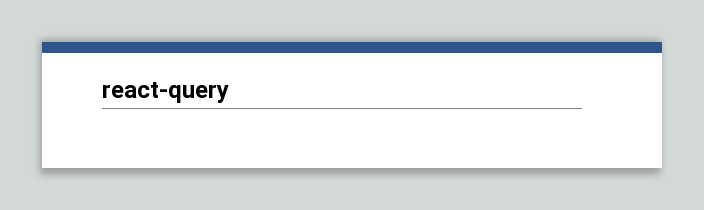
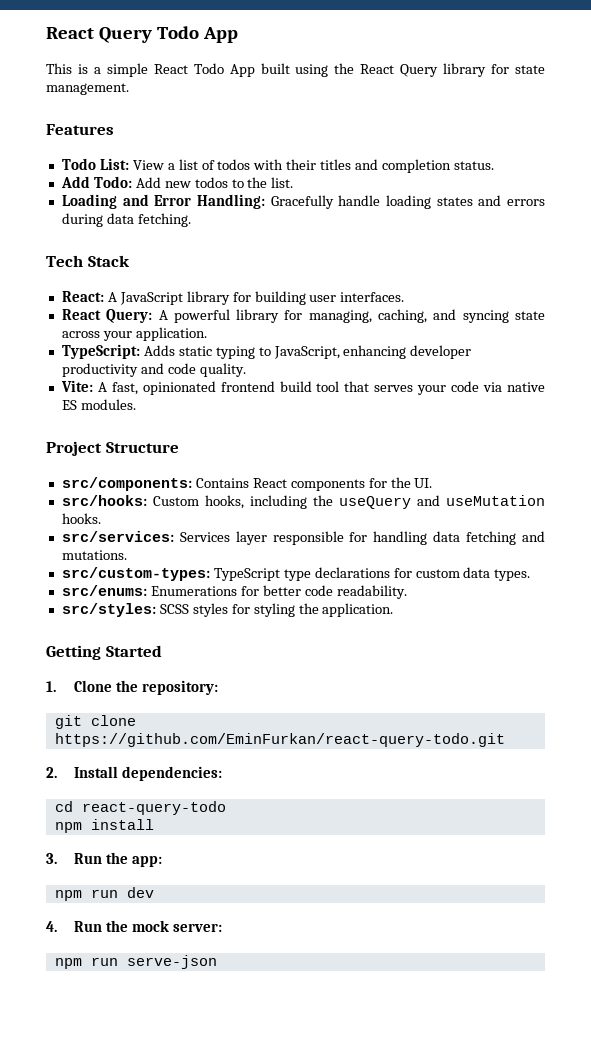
[102,82,229,103] react-query -> [46,26,238,43] [46,63,545,77] [46,83,129,95] [46,124,114,135] [61,158,494,173] [60,176,294,188] [61,194,545,209] [61,213,191,227] [46,255,130,267] [61,291,405,305] [61,309,545,323] [61,327,207,341] [61,344,472,359] [61,363,246,377] [60,380,546,395] [61,399,136,410] [46,441,179,456] [61,477,433,491] [61,495,545,509] [61,513,101,524] [61,531,546,545] [61,550,127,560] [61,567,531,581] [61,585,407,599] [61,603,394,617] [46,645,162,660] [46,680,218,695] [54,715,136,729] [54,733,505,747] [46,766,222,781] [54,801,226,815] [54,819,154,833] [46,852,162,867] [54,887,154,901] [46,920,222,932] [54,955,217,969] React Query Todo App // This is a simple React Todo App built using the React Query library for state management. // Features // Todo List: View a list of todos with their titles and completion status. // Add Todo: Add new todos to the list. // Loading and Error Handling: Gracefully handle loading states and errors during data fetching. // Tech Stack // React: A JavaScript library for building user interfaces. // React Query: A powerful library for managing, caching, and syncing state across your application. // TypeScript: Adds static typing to JavaScript, enhancing developer productivity and code quality. // Vite: A fast, opinionated frontend build tool that serves your code via native ES modules. // Project Structure // src/components: Contains React components for the UI. // src/hooks: Custom hooks, including the useQuery and useMutation hooks. // src/services: Services layer responsible for handling data fetching and mutations. // src/custom-types: TypeScript type declarations for custom data types. // src/enums: Enumerations for better code readability. // src/styles: SCSS styles for styling the application. // Getting Started // 1. Clone the repository: // git clone https://github.com/EminFurkan/react-query-todo.git // 2. Install dependencies: // cd react-query-todo // npm install // 3. Run the app: // npm run dev // 4. Run the mock server: // npm run serve-json

